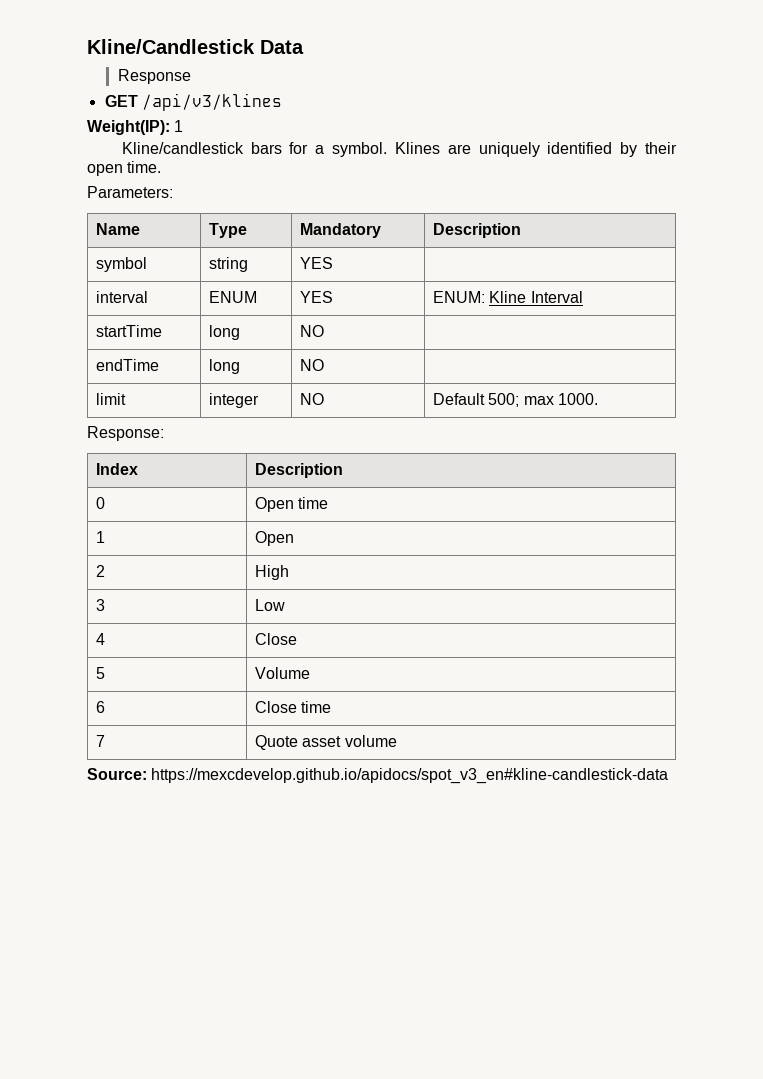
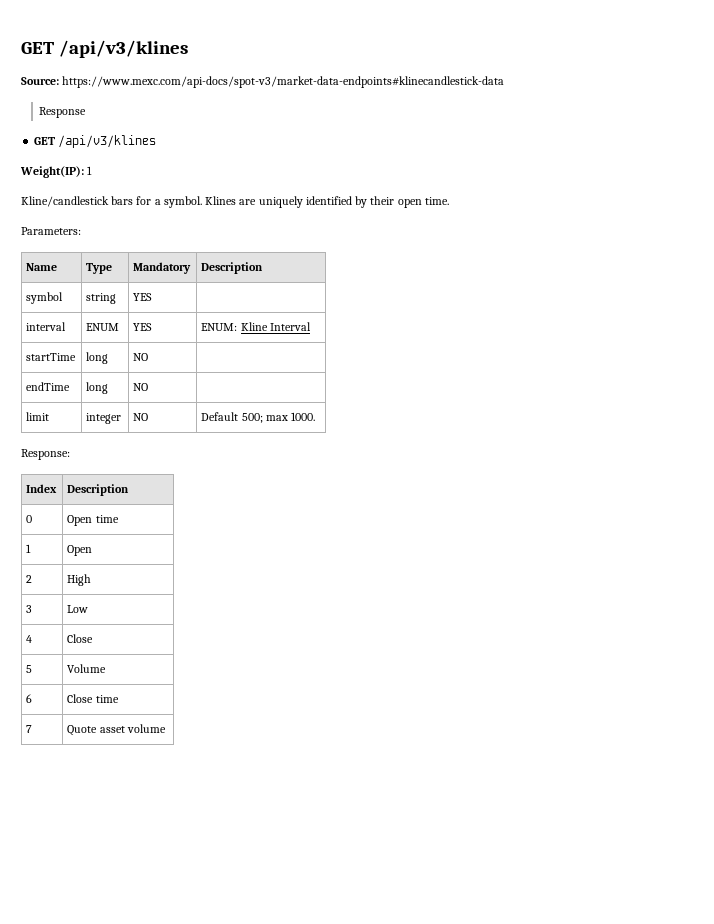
[87,39,304,54] Kline/Candlestick Data -> [21,40,188,58] [21,76,505,88] GET /api/v3/klines // Source: https://www.mexc.com/api-docs/spot-v3/market-data-endpoints#klinecandlestick-data
[87,768,669,784] // Source: https://mexcdevelop.github.io/apidocs/spot_v3_en#kline-candlestick-data -> (166, 728) none

